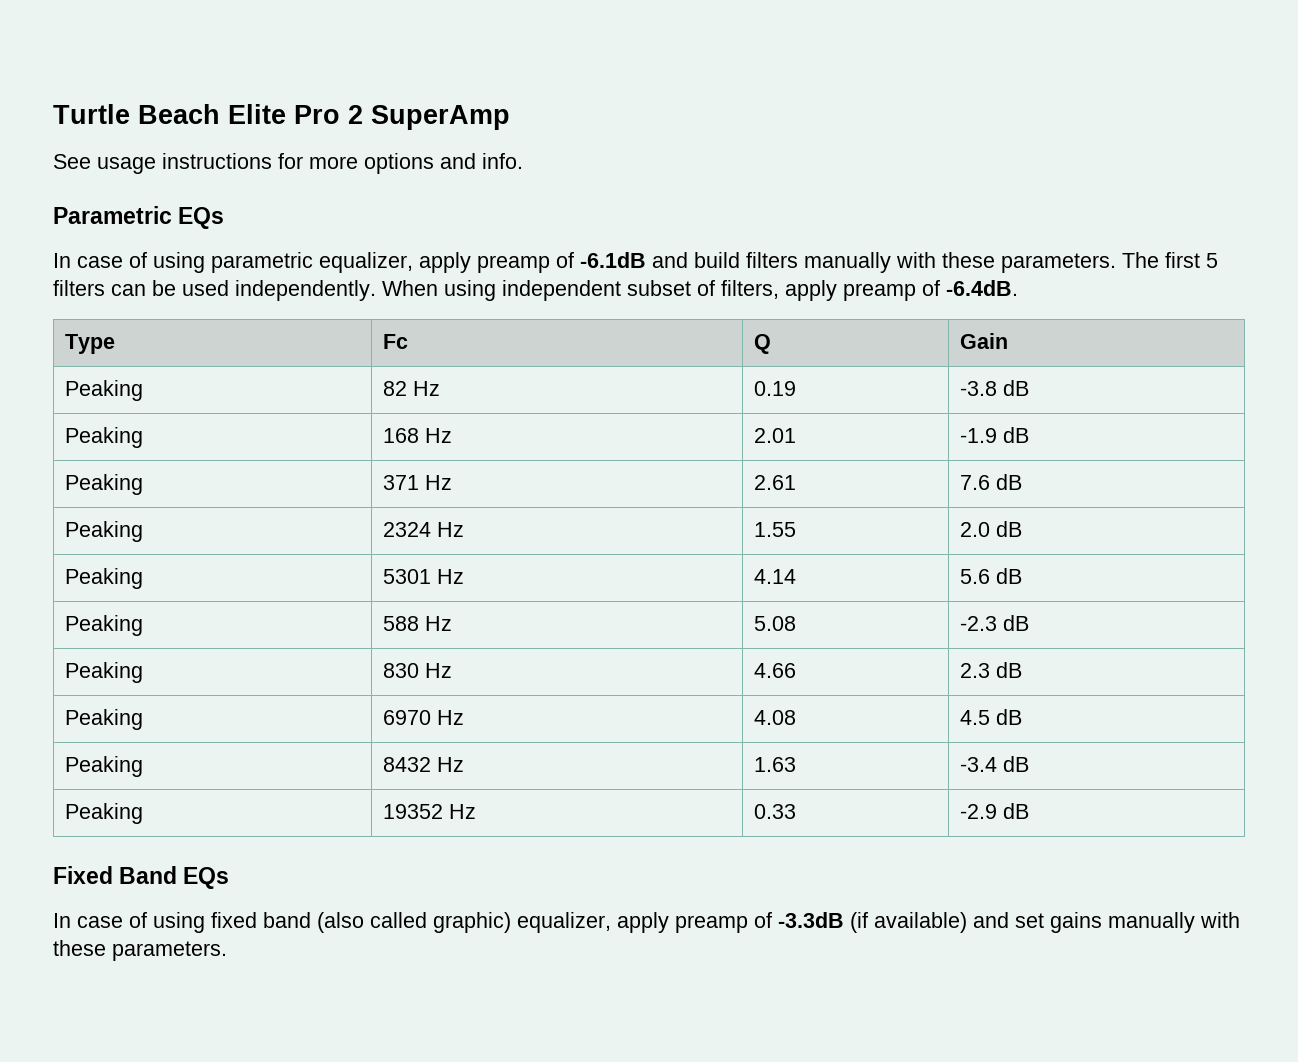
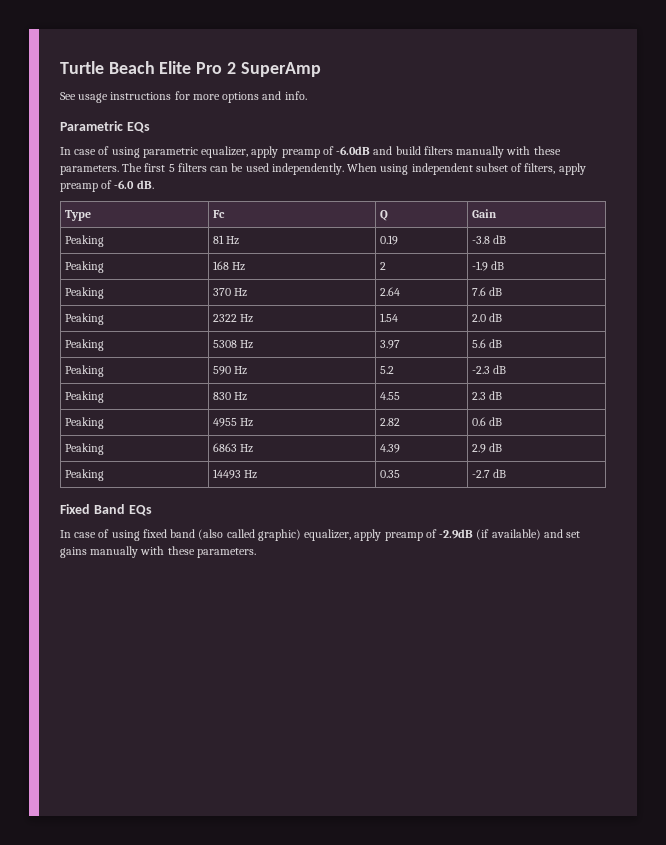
[580,252,646,268] -6.1dB -> [336,146,371,155] -6.0dB
[946,280,1018,296] -6.4dB. -> [114,180,154,189] -6.0 dB.
[382,381,407,396] 82 -> [213,235,225,244] 81
[753,428,796,443] 2.01 -> [380,262,387,270] 2
[382,475,452,490] [753,475,796,490] 371 Hz | 2.61 -> [213,288,248,297] [380,287,401,296] 370 Hz | 2.64
[382,522,464,537] [753,522,796,537] 2324 Hz | 1.55 -> [213,314,254,323] [380,313,399,322] 2322 Hz | 1.54
[382,569,464,584] [753,569,796,584] 5301 Hz | 4.14 -> [213,340,254,349] [380,340,401,349] 5308 Hz | 3.97
[382,616,452,631] [753,616,796,631] 588 Hz | 5.08 -> [213,366,248,375] [380,366,395,374] 590 Hz | 5.2
[753,663,796,678] 4.66 -> [380,392,401,400] 4.55
[382,710,464,725] [753,710,796,725] [959,709,1022,725] [64,756,143,777] [382,757,464,772] [753,757,796,772] [959,756,1029,772] [64,803,143,824] [382,804,476,819] [753,804,796,819] [959,804,997,819] 6970 Hz | 4.08 | 4.5 dB // Peaking | 8432 Hz | 1.63 | -3.4 dB // Peaking | 19352 Hz | 0.33 | -2.9 -> [213,418,254,427] [380,418,401,426] [472,417,503,426] [65,443,105,455] [213,443,254,453] [380,444,401,453] [472,443,503,453] [65,469,105,481] [213,469,258,479] [380,470,401,478] [472,470,491,478] 4955 Hz | 2.82 | 0.6 dB // Peaking | 6863 Hz | 4.39 | 2.9 dB // Peaking | 14493 Hz | 0.35 | -2.7
[778,912,844,928] -3.3dB -> [439,529,474,539] -2.9dB

